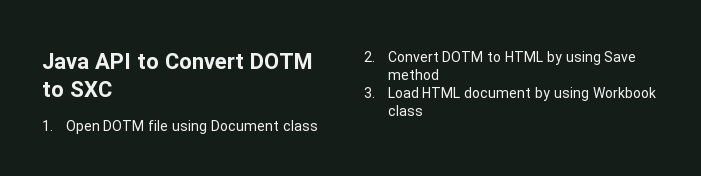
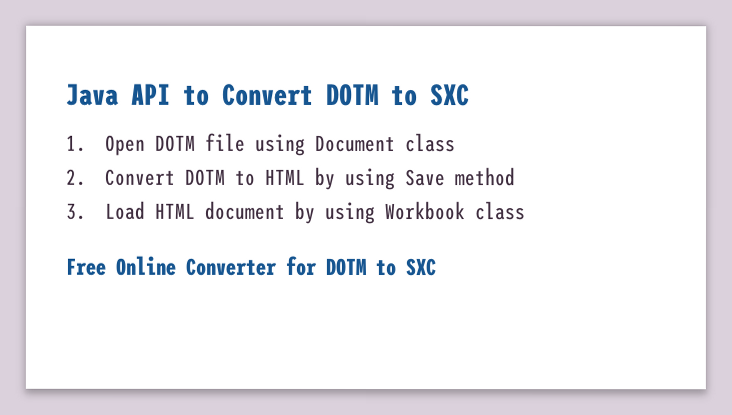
(423, 110) none -> [65,255,436,277] // Free Online Converter for DOTM to SXC

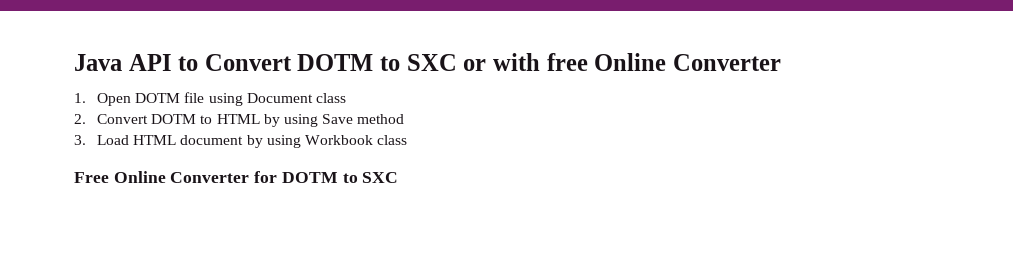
(470, 95) none -> [463,53,781,71] or with free Online Converter

